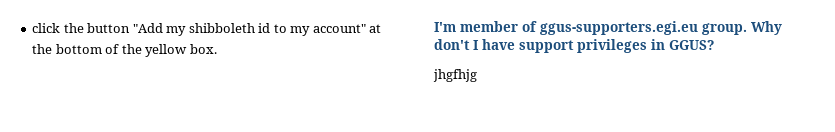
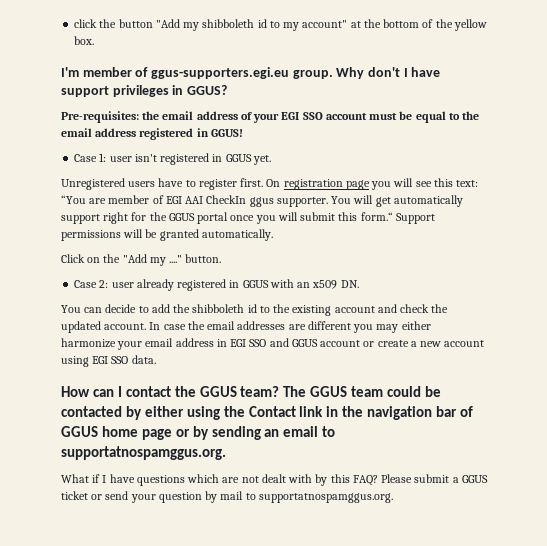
[433,69,477,82] jhgfhjg -> [61,111,480,123] [61,128,243,140] [74,153,271,165] [61,178,479,190] [61,195,463,207] [61,212,435,224] [61,229,273,241] [61,254,222,266] [74,279,359,291] [61,304,449,316] [61,321,431,333] [61,338,485,350] [61,355,156,367] [61,386,442,397] [61,406,474,420] [61,426,336,440] [61,446,226,460] [61,474,488,486] [61,491,393,503] Pre-requisites: the email address of your EGI SSO account must be equal to the email address registered in GGUS! // Case 1: user isn't registered in GGUS yet. // Unregistered users have to register first. On registration page you will see this text: “You are member of EGI AAI CheckIn ggus supporter. You will get automatically support right for the GGUS portal once you will submit this form.“ Support permissions will be granted automatically. // Click on the "Add my ...." button. // Case 2: user already registered in GGUS with an x509 DN. // You can decide to add the shibboleth id to the existing account and check the updated account. In case the email addresses are different you may either harmonize your email address in EGI SSO and GGUS account or create a new account using EGI SSO data. // How can I contact the GGUS team? The GGUS team could be contacted by either using the Contact link in the navigation bar of GGUS home page or by sending an email to supportatnospamggus.org. // What if I have questions which are not dealt with by this FAQ? Please submit a GGUS ticket or send your question by mail to supportatnospamggus.org.

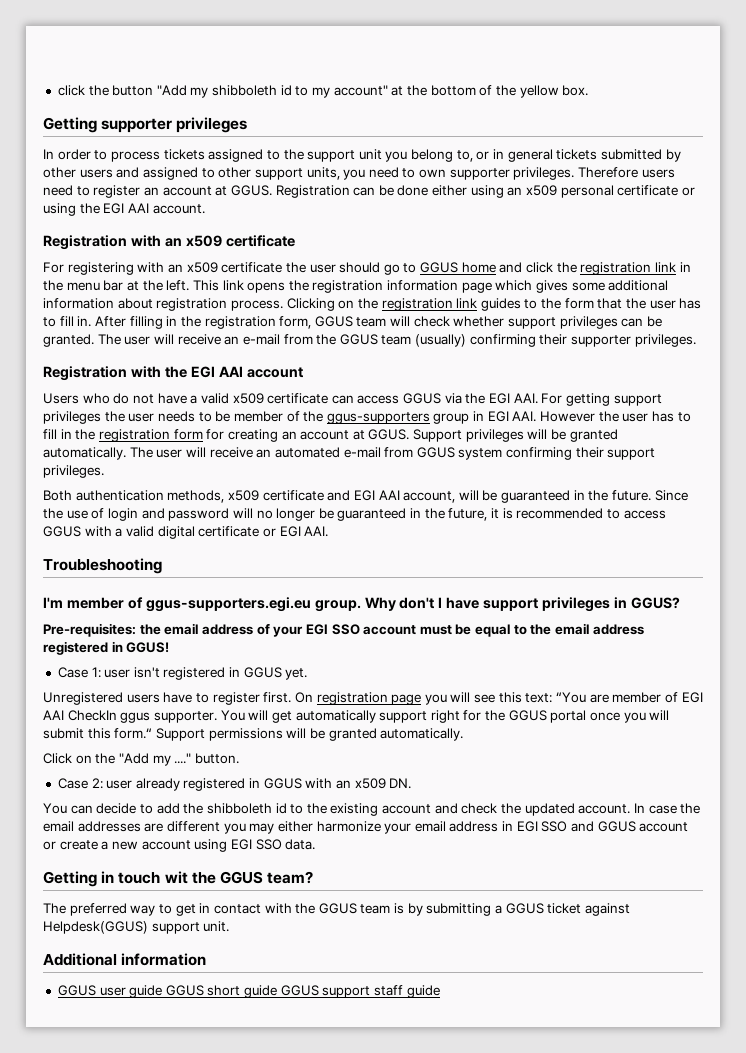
(95, 40) none -> [43,117,248,133] [43,149,681,162] [43,167,675,180] [43,185,695,198] [43,203,205,216] [43,235,295,250] [43,262,691,275] [43,280,669,293] [43,298,702,311] [43,316,662,329] [43,334,696,347] [43,366,303,381] [43,393,662,406] [43,411,691,424] [43,429,618,442] [43,447,656,460] [43,465,104,478] [43,490,688,503] [43,508,666,521] [43,526,329,539] [43,558,162,574] // Getting supporter privileges // In order to process tickets assigned to the support unit you belong to, or in general tickets submitted by other users and assigned to other support units, you need to own supporter privileges. Therefore users need to register an account at GGUS. Registration can be done either using an x509 personal certificate or using the EGI AAI account. // Registration with an x509 certificate // For registering with an x509 certificate the user should go to GGUS home and click the registration link in the menu bar at the left. This link opens the registration information page which gives some additional information about registration process. Clicking on the registration link guides to the form that the user has to fill in. After filling in the registration form, GGUS team will check whether support privileges can be granted. The user will receive an e-mail from the GGUS team (usually) confirming their supporter privileges. // Registration with the EGI AAI account // Users who do not have a valid x509 certificate can access GGUS via the EGI AAI. For getting support privileges the user needs to be member of the ggus-supporters group in EGI AAI. However the user has to fill in the registration form for creating an account at GGUS. Support privileges will be granted automatically. The user will receive an automated e-mail from GGUS system confirming their support privileges. // Both authentication methods, x509 certificate and EGI AAI account, will be guaranteed in the future. Since the use of login and password will no longer be guaranteed in the future, it is recommended to access GGUS with a valid digital certificate or EGI AAI. // Troubleshooting
[61,386,171,397] How can I contact -> [43,871,188,887] Getting in touch wit
[283,386,442,397] [61,406,474,420] [61,426,336,440] [61,446,226,460] [61,474,488,486] [61,491,393,503] The GGUS team could be contacted by either using the Contact link in the navigation bar of GGUS home page or by sending an email to supportatnospamggus.org. // What if I have questions which are not dealt with by this FAQ? Please submit a GGUS ticket or send your question by mail to supportatnospamggus.org. -> [43,903,630,916] [43,921,230,934] [43,953,207,966] [57,985,440,998] // The preferred way to get in contact with the GGUS team is by submitting a GGUS ticket against Helpdesk(GGUS) support unit. // Additional information // GGUS user guide GGUS short guide GGUS support staff guide

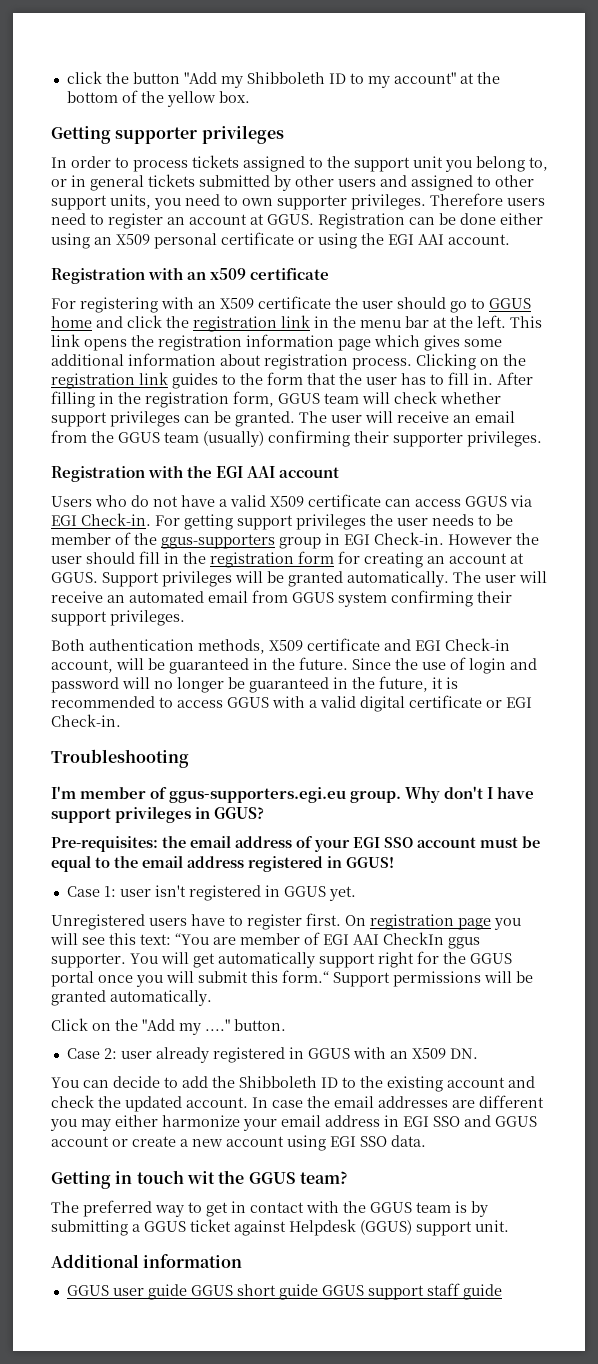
[212,85,292,96] shibboleth id -> [246,72,346,84] Shibboleth ID
[526,185,558,196] x509 -> [116,234,150,245] X509
[186,262,218,273] x509 -> [220,298,254,309] X509
[242,334,280,345] e-mail -> [475,411,515,423] email
[232,393,264,404] x509 -> [270,496,304,507] X509
[465,393,538,404] the EGI AAI. -> [51,513,151,526] EGI Check-in.
[512,411,537,422] AAI. -> [374,532,444,545] Check-in.
[651,411,691,422] has to -> [86,552,135,564] should
[343,447,381,458] e-mail -> [208,591,248,603] email
[227,490,259,501] x509 -> [269,640,303,651] X509
[378,490,400,500] AAI -> [445,638,510,651] Check-in
[304,526,329,537] AAI. -> [51,714,121,727] Check-in.
[354,778,386,789] x509 -> [411,1048,446,1059] X509
[206,803,287,814] shibboleth id -> [239,1076,338,1088] Shibboleth ID
[43,921,148,934] Helpdesk(GGUS) -> [289,1219,412,1236] Helpdesk (GGUS)

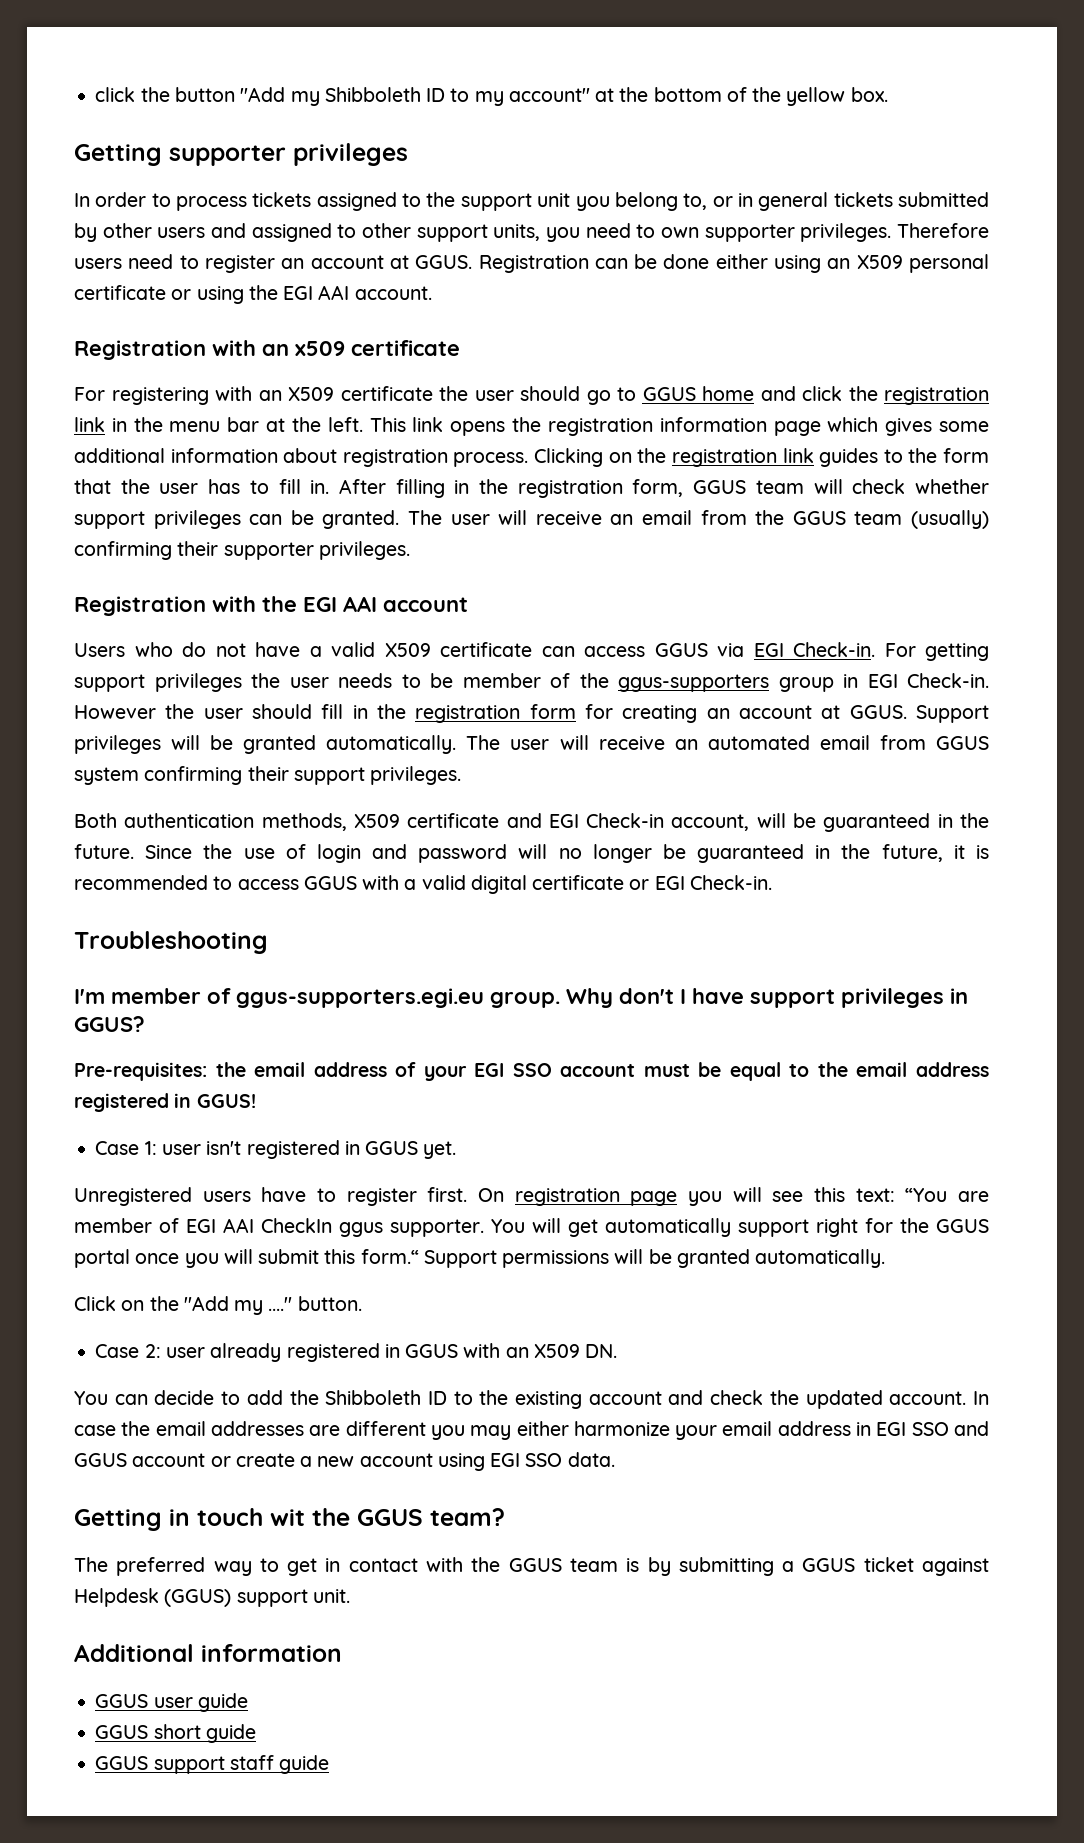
(187, 1292) none -> (248, 1702) //
(318, 1292) none -> (256, 1733) //

